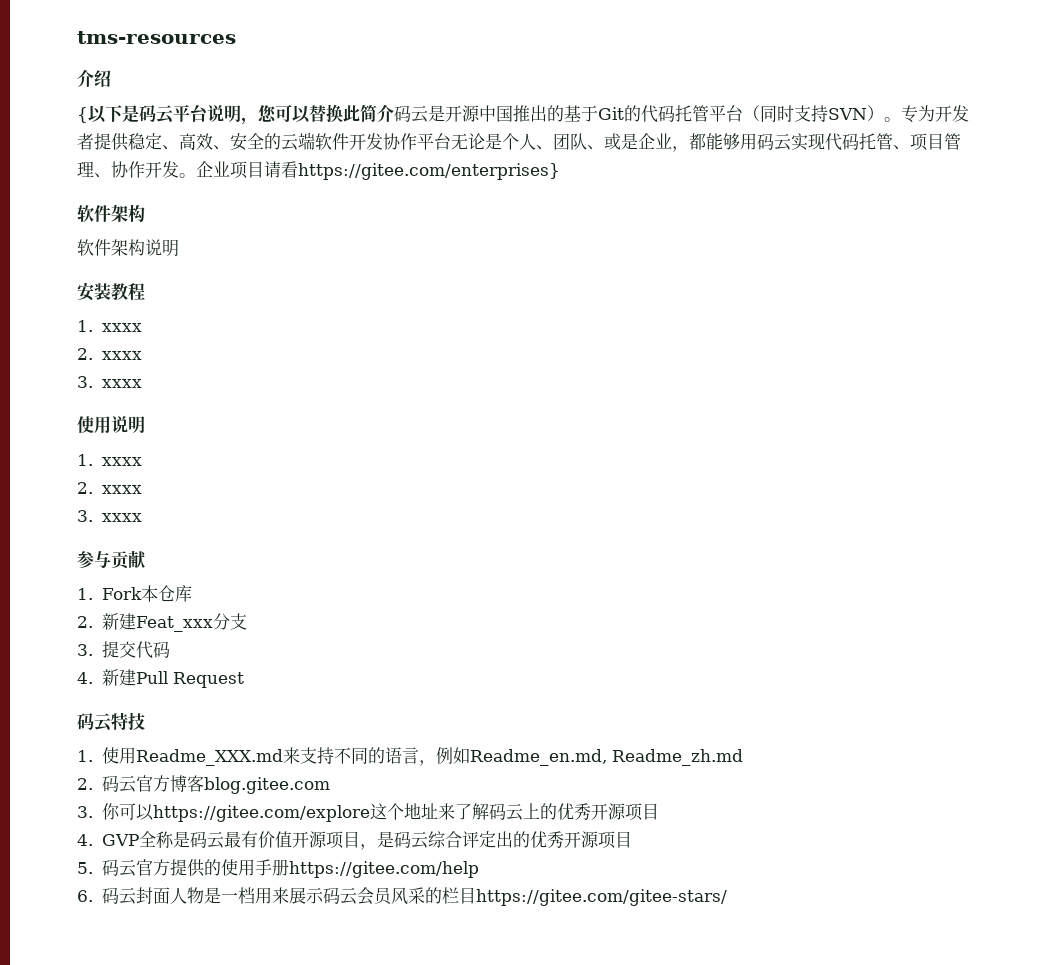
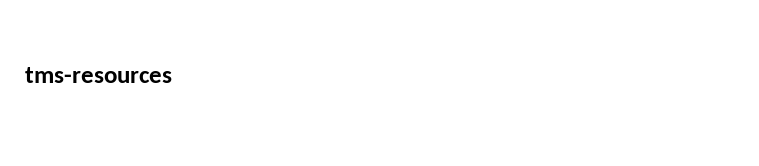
[77,70,111,87] [77,104,969,125] [77,132,961,152] [77,161,560,180] [77,204,145,222] [77,239,179,257] [77,282,145,301] [77,320,142,332] [77,348,142,360] [77,376,142,388] [77,416,145,434] [77,454,142,466] [77,482,142,494] [77,510,142,522] [77,550,146,570] [77,585,193,602] [77,613,248,632] [77,641,170,659] [77,669,244,688] [77,712,145,732] [77,747,743,766] [77,775,330,794] [77,803,659,822] [77,831,632,850] [77,859,479,878] [77,887,727,906] // 介绍 // {以下是码云平台说明，您可以替换此简介码云是开源中国推出的基于Git的代码托管平台（同时支持SVN）。专为开发者提供稳定、高效、安全的云端软件开发协作平台无论是个人、团队、或是企业，都能够用码云实现代码托管、项目管理、协作开发。企业项目请看https://gitee.com/enterprises} // 软件架构 // 软件架构说明 // 安装教程 // 1. xxxx // 2. xxxx // 3. xxxx // 使用说明 // 1. xxxx // 2. xxxx // 3. xxxx // 参与贡献 // 1. Fork本仓库 // 2.新建Feat_xxx分支 // 3.提交代码 // 4.新建Pull Request // 码云特技 // 1.使用Readme_XXX.md来支持不同的语言，例如Readme_en.md, Readme_zh.md // 2.码云官方博客blog.gitee.com // 3.你可以https://gitee.com/explore这个地址来了解码云上的优秀开源项目 // 4. GVP全称是码云最有价值开源项目，是码云综合评定出的优秀开源项目 // 5.码云官方提供的使用手册https://gitee.com/help // 6.码云封面人物是一档用来展示码云会员风采的栏目https://gitee.com/gitee-stars/ -> (172, 75) none

